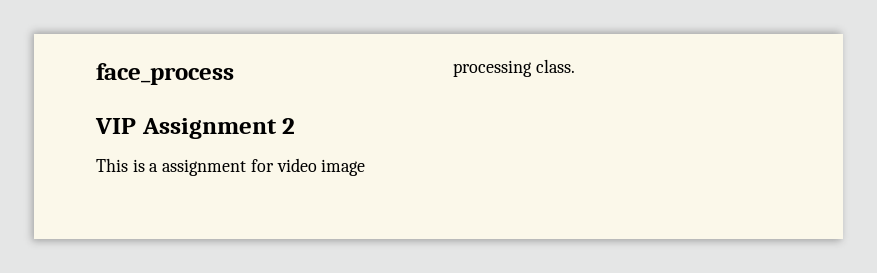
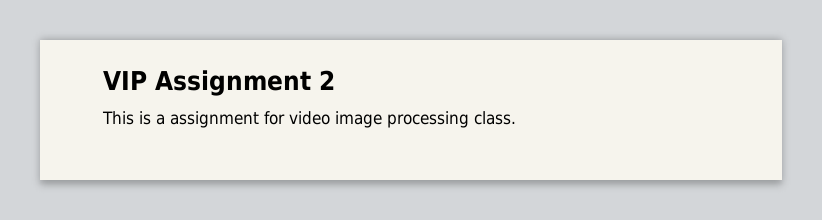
[96,63,234,85] face_process // -> (103, 80) none

